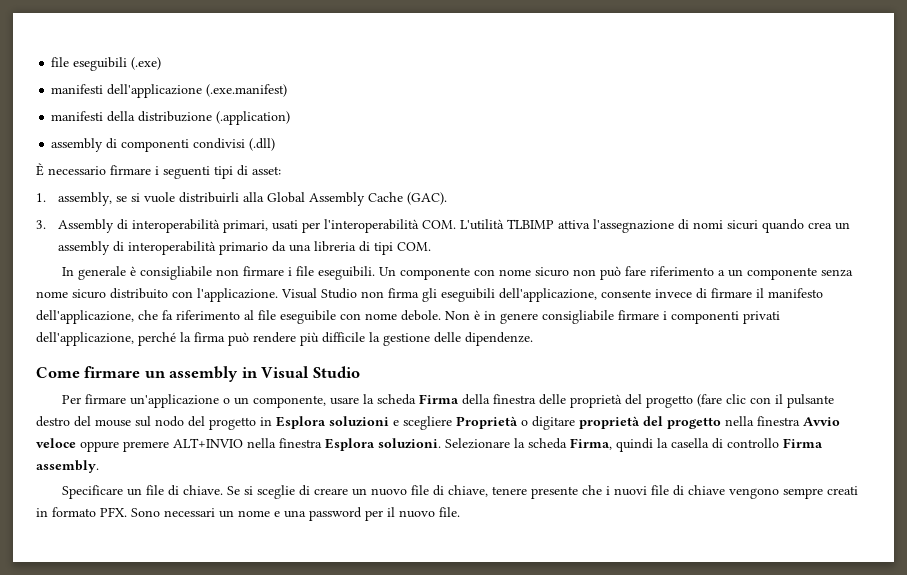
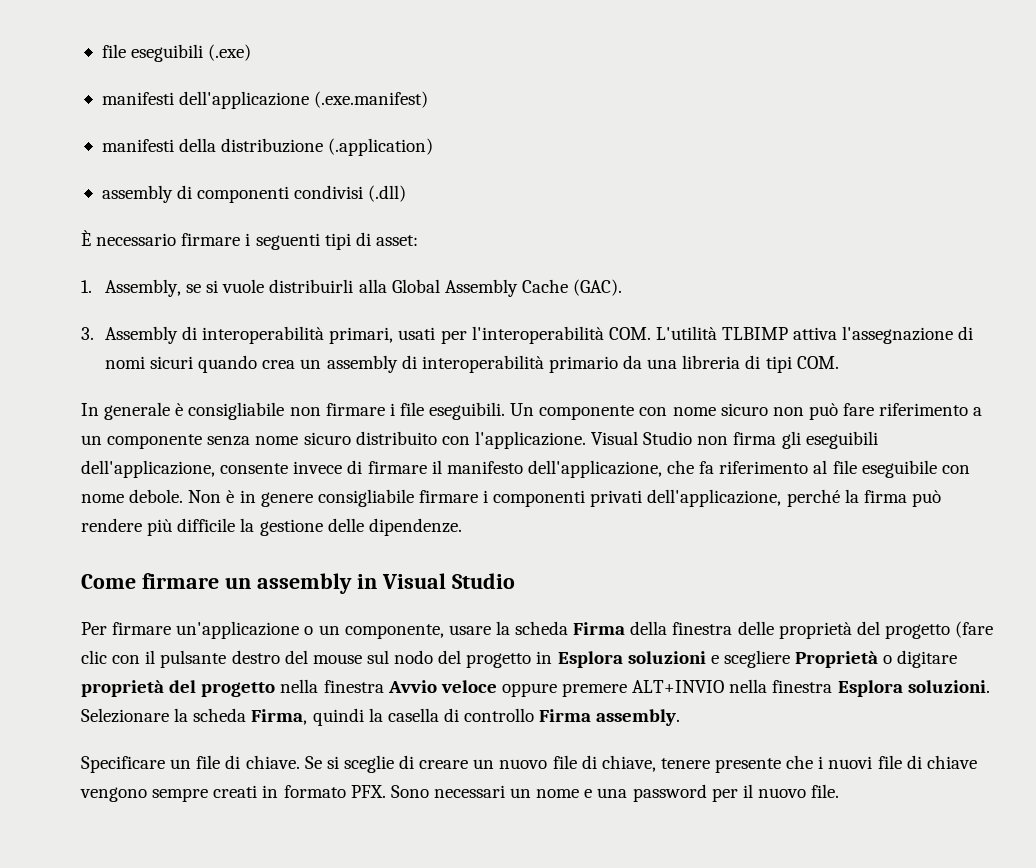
[57,192,112,206] assembly, -> [104,279,181,297] Assembly,

